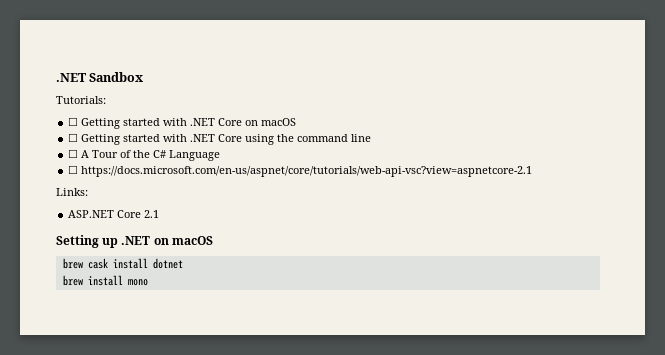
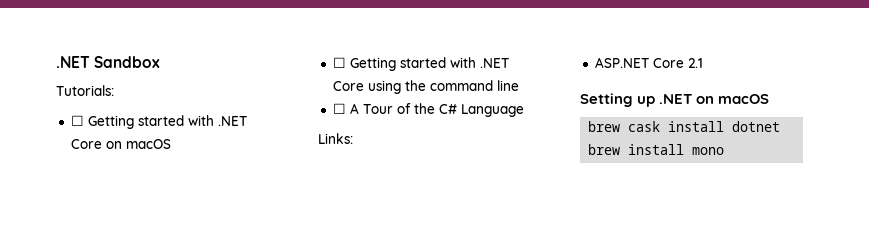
[68,165,533,177] // ☐ https://docs.microsoft.com/en-us/aspnet/core/tutorials/web-api-vsc?view=aspnetcore-2.1 -> (524, 110) none

